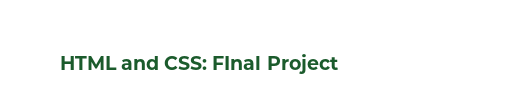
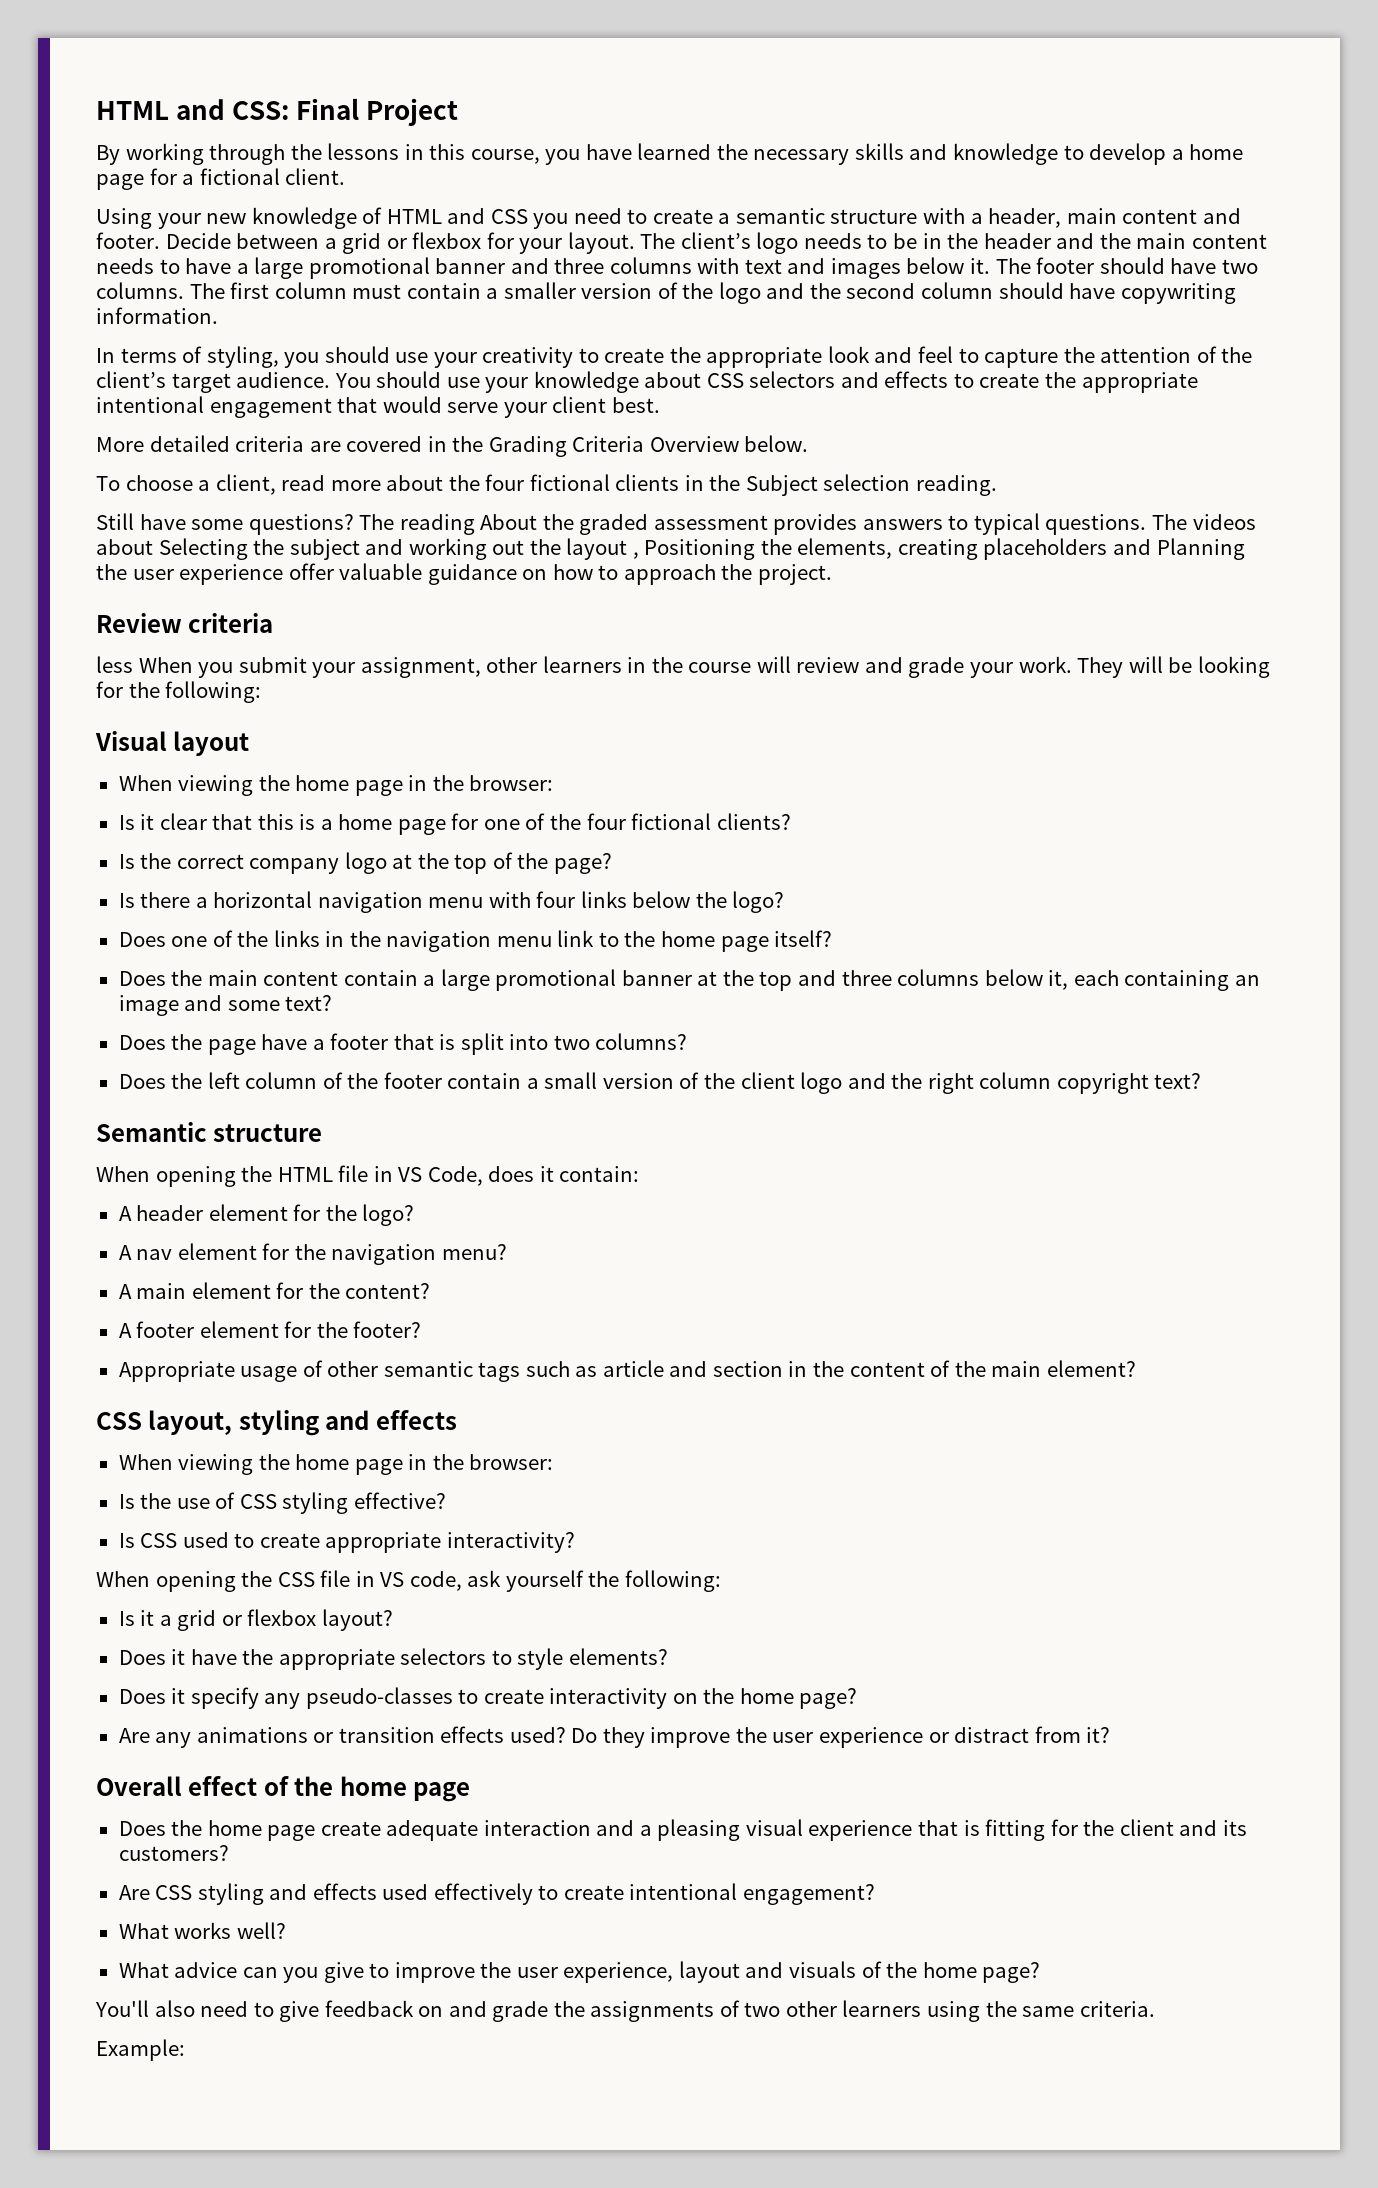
[212,56,262,70] FInal -> [296,98,360,120] Final
(338, 64) none -> [96,143,1244,165] [96,168,346,190] [96,207,1241,229] [96,232,1267,254] [96,257,1258,279] [96,282,1236,304] [96,307,218,324] [96,346,1253,368] [96,371,1198,393] [96,396,660,418] [96,435,809,457] [96,474,998,496] [96,513,1256,535] [96,538,1245,560] [96,563,832,585] [96,613,274,633] [96,656,1270,678] [96,681,262,703] [95,731,250,756] [118,775,554,796] [118,813,791,835] [118,852,612,874] [118,891,785,913] [118,930,833,952] [118,969,1260,991] [118,995,333,1016] [118,1033,688,1055] [118,1072,1202,1094] [96,1122,323,1142] [96,1165,640,1187] [118,1204,415,1226] [118,1243,507,1265] [118,1282,431,1299] [118,1321,422,1338] [118,1360,1136,1382] [96,1410,457,1436] [118,1454,554,1475] [118,1492,446,1514] [118,1532,575,1553] [96,1570,721,1592] [118,1609,393,1631] [118,1648,668,1670] [118,1687,858,1709] [118,1726,1111,1748] [96,1776,471,1802] [118,1819,1247,1841] [118,1845,229,1861] [118,1883,875,1905] [118,1922,286,1939] [118,1961,1041,1983] [95,2000,1155,2022] [96,2039,185,2061] // By working through the lessons in this course, you have learned the necessary skills and knowledge to develop a home page for a fictional client. // Using your new knowledge of HTML and CSS you need to create a semantic structure with a header, main content and footer. Decide between a grid or flexbox for your layout. The client’s logo needs to be in the header and the main content needs to have a large promotional banner and three columns with text and images below it. The footer should have two columns. The first column must contain a smaller version of the logo and the second column should have copywriting information. // In terms of styling, you should use your creativity to create the appropriate look and feel to capture the attention of the client’s target audience. You should use your knowledge about CSS selectors and effects to create the appropriate intentional engagement that would serve your client best. // More detailed criteria are covered in the Grading Criteria Overview below. // To choose a client, read more about the four fictional clients in the Subject selection reading. // Still have some questions? The reading About the graded assessment provides answers to typical questions. The videos about Selecting the subject and working out the layout , Positioning the elements, creating placeholders and Planning the user experience offer valuable guidance on how to approach the project. // Review criteria // less When you submit your assignment, other learners in the course will review and grade your work. They will be looking for the following: // Visual layout // When viewing the home page in the browser: // Is it clear that this is a home page for one of the four fictional clients? // Is the correct company logo at the top of the page? // Is there a horizontal navigation menu with four links below the logo? // Does one of the links in the navigation menu link to the home page itself? // Does the main content contain a large promotional banner at the top and three columns below it, each containing an image and some text? // Does the page have a footer that is split into two columns? // Does the left column of the footer contain a small version of the client logo and the right column copyright text? // Semantic structure // When opening the HTML file in VS Code, does it contain: // A header element for the logo? // A nav element for the navigation menu? // A main element for the content? // A footer element for the footer? // Appropriate usage of other semantic tags such as article and section in the content of the main element? // CSS layout, styling and effects // When viewing the home page in the browser: // Is the use of CSS styling effective? // Is CSS used to create appropriate interactivity? // When opening the CSS file in VS code, ask yourself the following: // Is it a grid or flexbox layout? // Does it have the appropriate selectors to style elements? // Does it specify any pseudo-classes to create interactivity on the home page? // Are any animations or transition effects used? Do they improve the user experience or distract from it? // Overall effect of the home page // Does the home page create adequate interaction and a pleasing visual experience that is fitting for the client and its customers? // Are CSS styling and effects used effectively to create intentional engagement? // What works well? // What advice can you give to improve the user experience, layout and visuals of the home page? // You'll also need to give feedback on and grade the assignments of two other learners using the same criteria. // Example:

